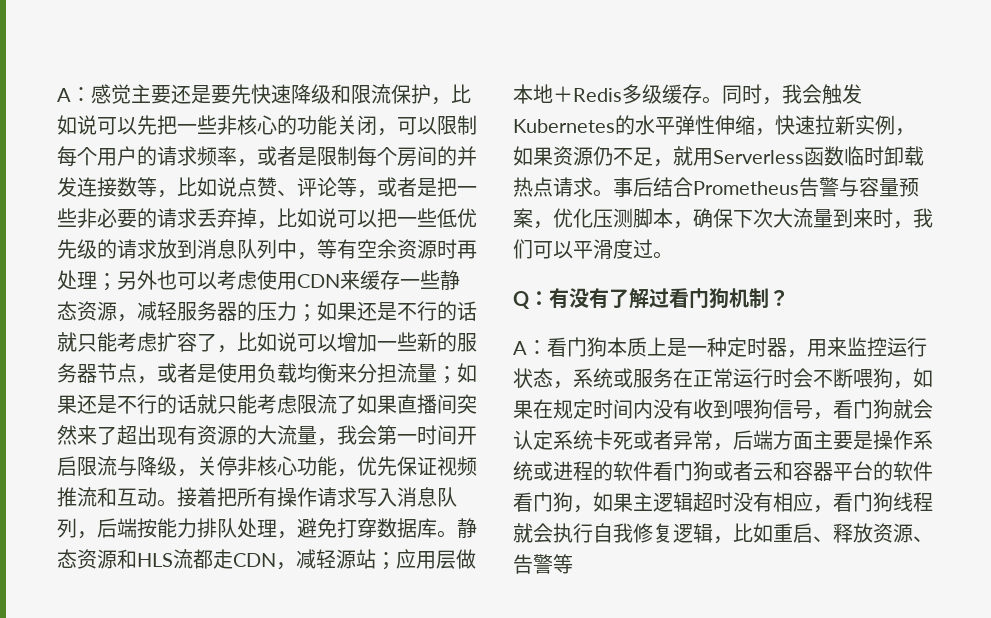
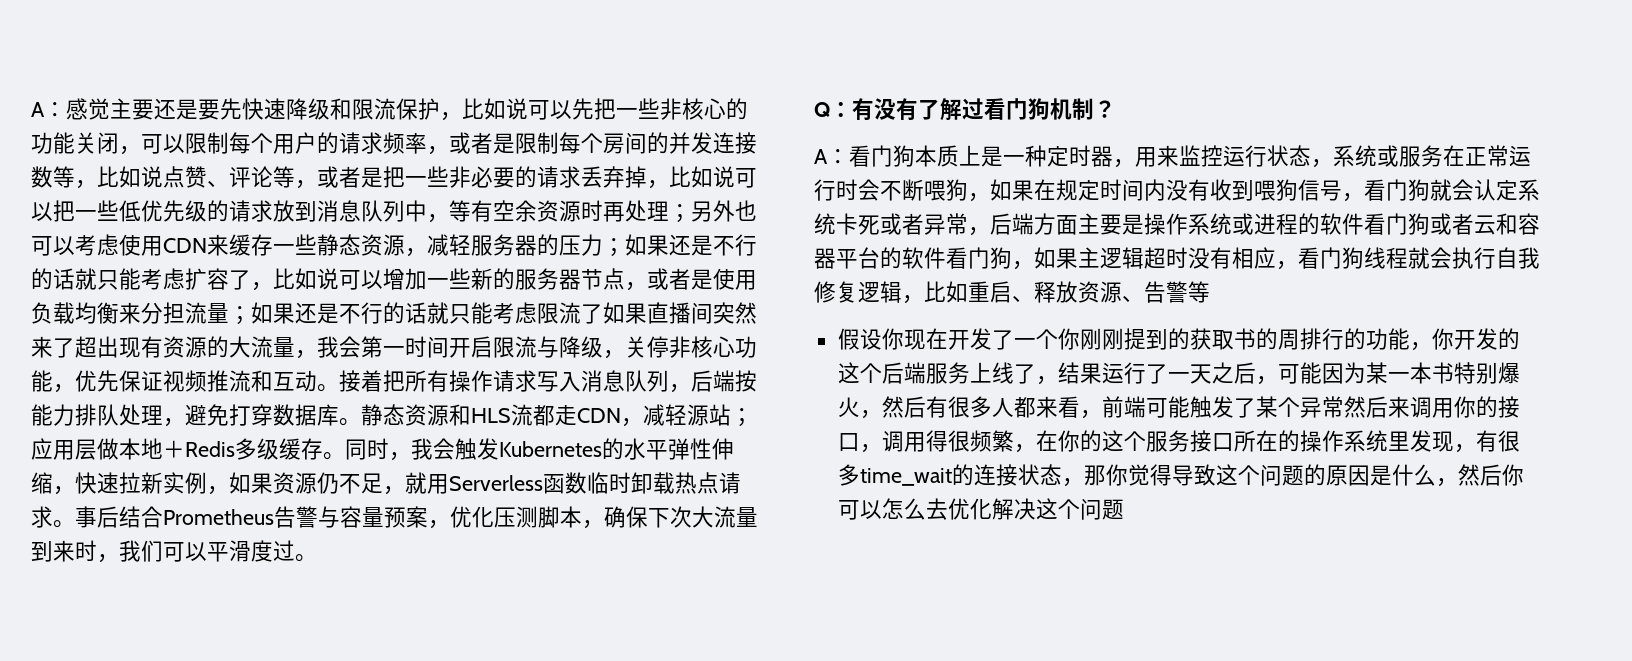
(573, 564) none -> [837,328,1520,351] [837,362,1520,385] [837,396,1520,419] [837,430,1520,453] [837,464,1524,487] [837,498,1124,520] // 假设你现在开发了一个你刚刚提到的获取书的周排行的功能，你开发的这个后端服务上线了，结果运行了一天之后，可能因为某一本书特别爆火，然后有很多人都来看，前端可能触发了某个异常然后来调用你的接口，调用得很频繁，在你的这个服务接口所在的操作系统里发现，有很多time_wait的连接状态，那你觉得导致这个问题的原因是什么，然后你可以怎么去优化解决这个问题

